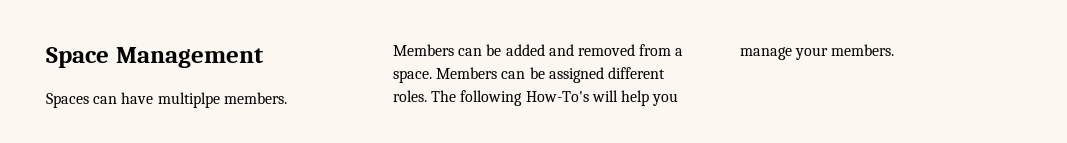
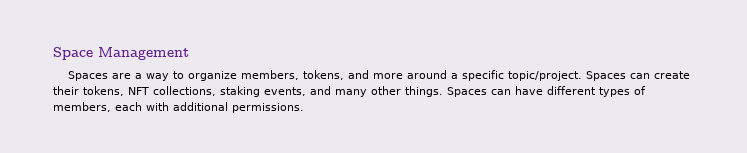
[93,92,287,108] [393,44,684,56] [393,67,665,83] [393,90,679,106] [740,44,895,60] can have multiplpe members. Members can be added and removed from a space. Members can be assigned different roles. The following How-To's will help you manage your members. -> [111,70,690,81] [53,86,646,97] [53,102,304,113] are a way to organize members, tokens, and more around a specific topic/project. Spaces can create their tokens, NFT collections, staking events, and many other things. Spaces can have different types of members, each with additional permissions.

